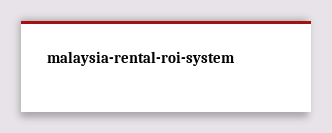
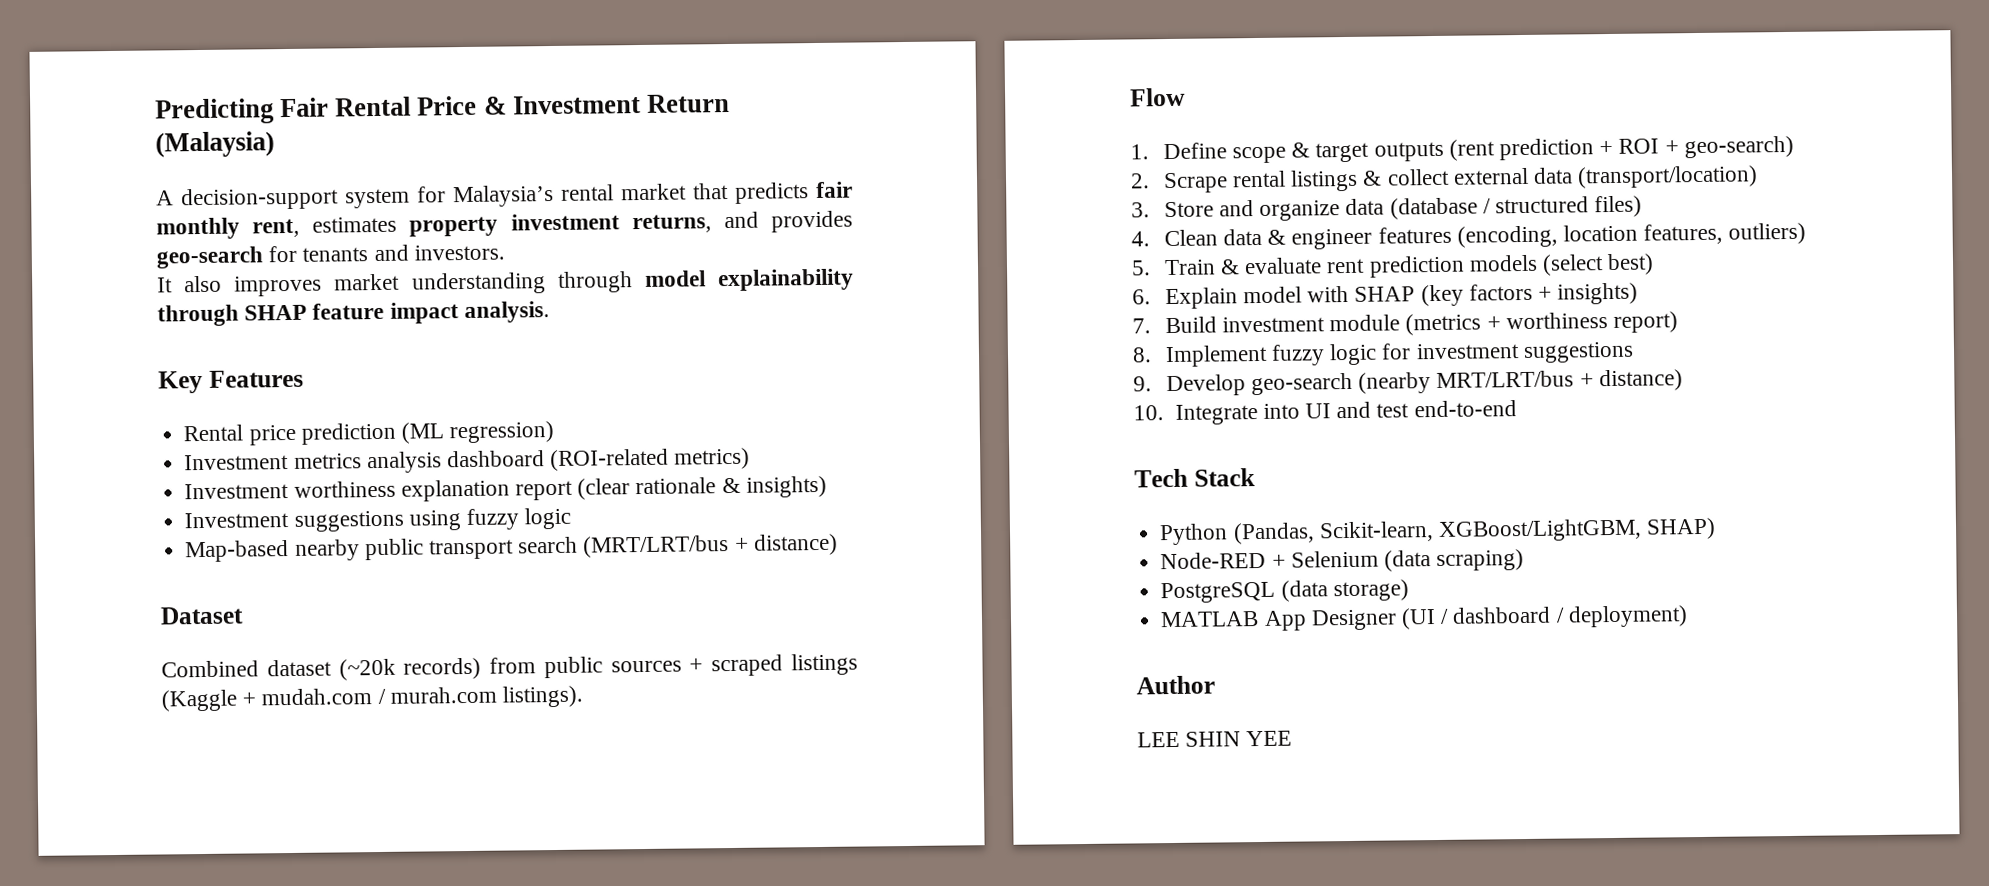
[47,51,235,66] malaysia-rental-roi-system -> [155,93,730,125] [155,131,275,158] [156,181,853,211] [156,210,853,240] [156,244,505,269] [157,268,854,297] [157,301,550,327] [158,369,304,394] [183,420,555,446] [184,447,751,474] [184,475,827,502] [184,507,572,532] [185,533,838,563] [160,606,243,625] [161,653,858,681] [161,685,584,712] [1129,87,1186,107] [1130,135,1794,164] [1130,165,1759,194] [1131,195,1643,221] [1131,222,1807,250] [1131,253,1655,278] [1132,282,1639,310] [1132,311,1678,336] [1132,341,1634,368] [1133,369,1683,397] [1133,400,1517,425] [1134,468,1256,488] [1159,517,1717,546] [1160,548,1525,572] [1160,579,1409,604] [1160,605,1688,631] [1136,675,1215,695] [1137,730,1293,748] Predicting Fair Rental Price & Investment Return (Malaysia) // A decision-support system for Malaysia’s rental market that predicts fair monthly rent, estimates property investment returns, and provides geo-search for tenants and investors. // It also improves market understanding through model explainability through SHAP feature impact analysis. // Key Features // Rental price prediction (ML regression) // Investment metrics analysis dashboard (ROI-related metrics) // Investment worthiness explanation report (clear rationale & insights) // Investment suggestions using fuzzy logic // Map-based nearby public transport search (MRT/LRT/bus + distance) // Dataset // Combined dataset (~20k records) from public sources + scraped listings (Kaggle + mudah.com / murah.com listings). // Flow // 1. Define scope & target outputs (rent prediction + ROI + geo-search) // 2. Scrape rental listings & collect external data (transport/location) // 3. Store and organize data (database / structured files) // 4. Clean data & engineer features (encoding, location features, outliers) // 5. Train & evaluate rent prediction models (select best) // 6. Explain model with SHAP (key factors + insights) // 7. Build investment module (metrics + worthiness report) // 8. Implement fuzzy logic for investment suggestions // 9. Develop geo-search (nearby MRT/LRT/bus + distance) // 10. Integrate into UI and test end-to-end // Tech Stack // Python (Pandas, Scikit-learn, XGBoost/LightGBM, SHAP) // Node-RED + Selenium (data scraping) // PostgreSQL (data storage) // MATLAB App Designer (UI / dashboard / deployment) // Author // LEE SHIN YEE

